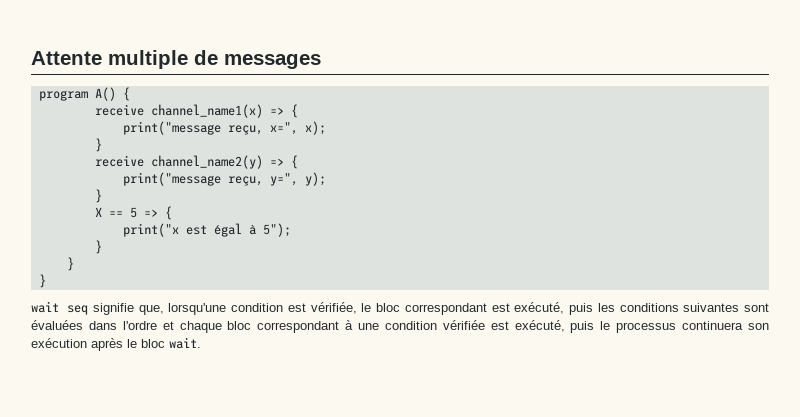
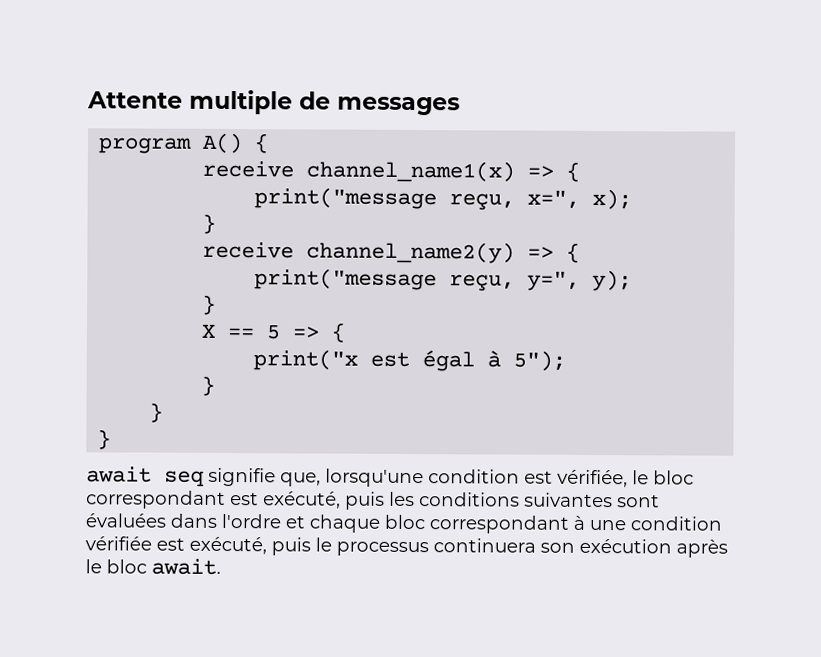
[31,301,59,313] wait -> [86,466,152,483] await
[169,337,201,349] wait. -> [151,558,221,575] await.

